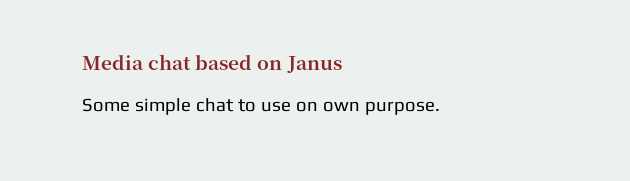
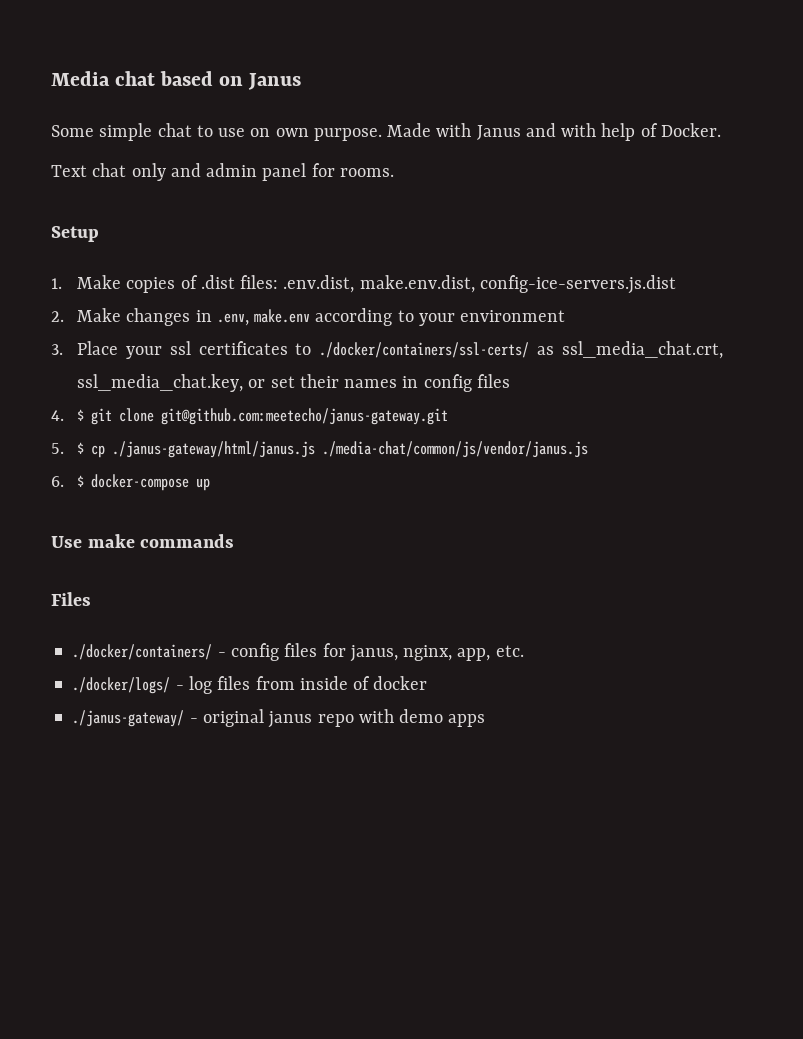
(440, 108) none -> [387,123,721,141] [51,163,394,181] [51,226,99,242] [51,275,676,294] [51,308,566,326] [51,341,723,359] [77,374,510,392] [51,408,449,425] [51,441,589,458] [51,474,211,491] [51,534,235,548] [51,592,91,606] [72,643,524,662] [72,676,428,694] [72,709,486,728] Made with Janus and with help of Docker. // Text chat only and admin panel for rooms. // Setup // 1. Make copies of .dist files: .env.dist, make.env.dist, config-ice-servers.js.dist // 2. Make changes in .env, make.env according to your environment // 3. Place your ssl certificates to ./docker/containers/ssl-certs/ as ssl_media_chat.crt, ssl_media_chat.key, or set their names in config files // 4. $ git clone git@github.com:meetecho/janus-gateway.git // 5. $ cp ./janus-gateway/html/janus.js ./media-chat/common/js/vendor/janus.js // 6. $ docker-compose up // Use make commands // Files // ./docker/containers/ - config files for janus, nginx, app, etc. // ./docker/logs/ - log files from inside of docker // ./janus-gateway/ - original janus repo with demo apps

